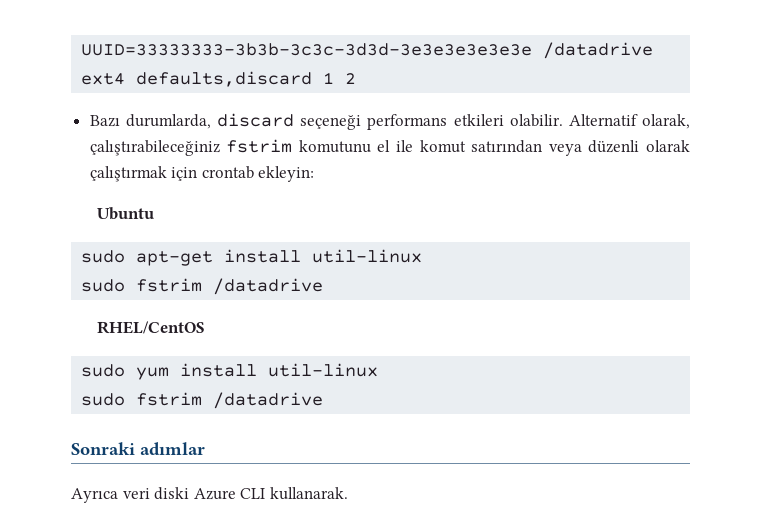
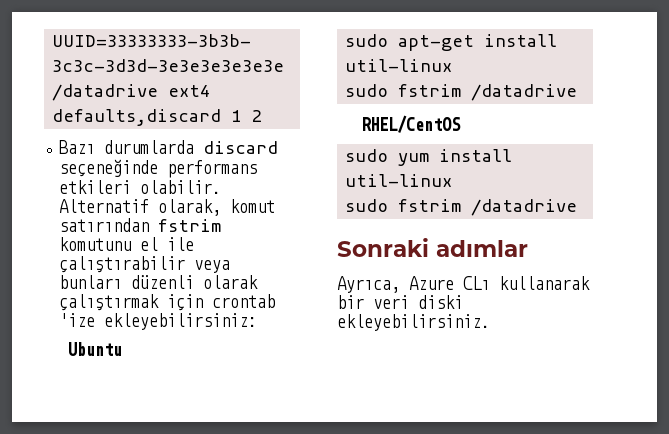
[125,113,362,130] durumlarda, discard seçeneği -> [104,140,279,154] [59,159,159,177] durumlarda discard seçeneğinde
[89,140,220,156] çalıştırabileceğiniz -> [230,199,276,213] [59,218,150,232] komut satırından
[419,140,582,156] komut satırından veya -> [59,256,231,273] [59,275,123,289] çalıştırabilir veya bunları
[258,166,315,182] ekleyin: -> [59,313,258,330] 'ize ekleyebilirsiniz:
[71,487,348,503] Ayrıca veri diski Azure CLI kullanarak. -> [337,276,590,293] [337,295,463,309] [337,314,490,331] Ayrıca, Azure CLı kullanarak bir veri diski ekleyebilirsiniz.

